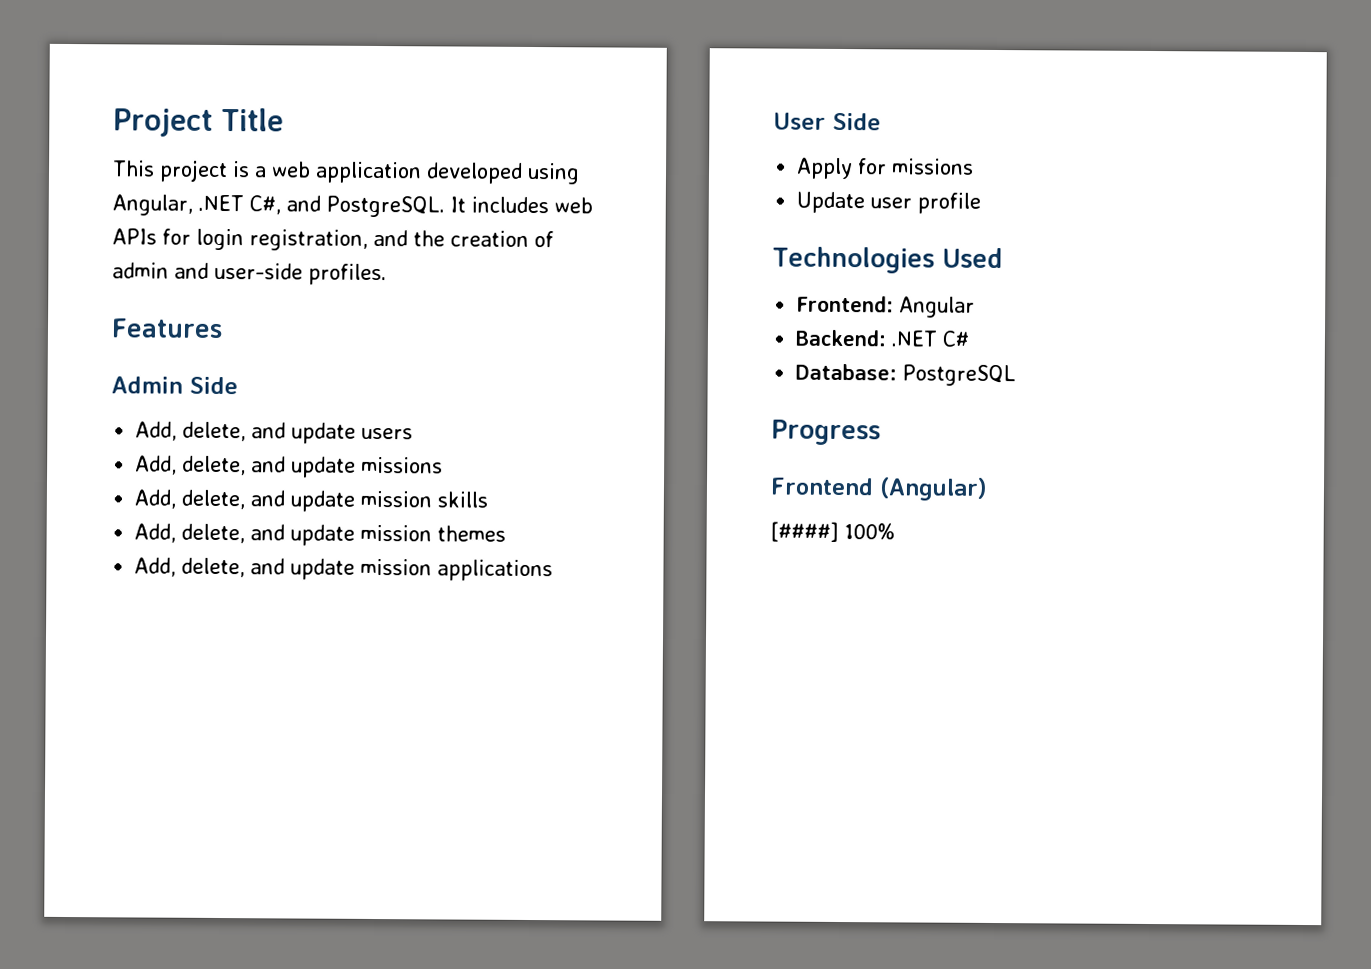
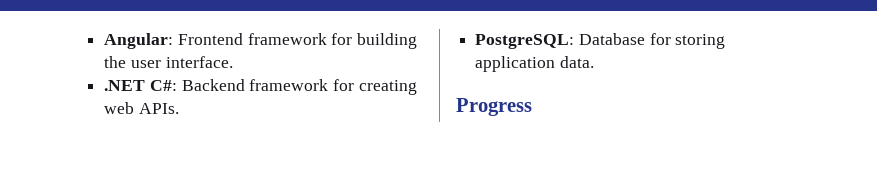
[113,107,284,137] [112,159,580,185] [112,194,593,218] [112,228,554,251] [112,262,387,286] [111,318,223,339] [111,376,238,395] [135,421,414,444] [135,455,444,478] [134,489,489,512] [134,523,507,546] [134,557,554,582] [773,112,881,131] [796,157,975,180] [796,191,982,214] [772,246,1003,274] [796,295,976,318] [795,329,970,347] [795,363,1017,387] [771,419,881,446] [770,477,988,501] [770,521,895,542] Project Title // This project is a web application developed using Angular, .NET C#, and PostgreSQL. It includes web APIs for login registration, and the creation of admin and user-side profiles. // Features // Admin Side // Add, delete, and update users // Add, delete, and update missions // Add, delete, and update mission skills // Add, delete, and update mission themes // Add, delete, and update mission applications // User Side // Apply for missions // Update user profile // Technologies Used // Frontend: Angular // Backend: .NET C# // Database: PostgreSQL // Progress // Frontend (Angular) // [####] 100% -> [104,33,418,49] [104,56,233,68] [104,79,417,95] [104,102,179,114] [475,33,726,49] [475,56,594,72] [456,98,532,116] Angular: Frontend framework for building the user interface. // .NET C#: Backend framework for creating web APIs. // PostgreSQL: Database for storing application data. // Progress

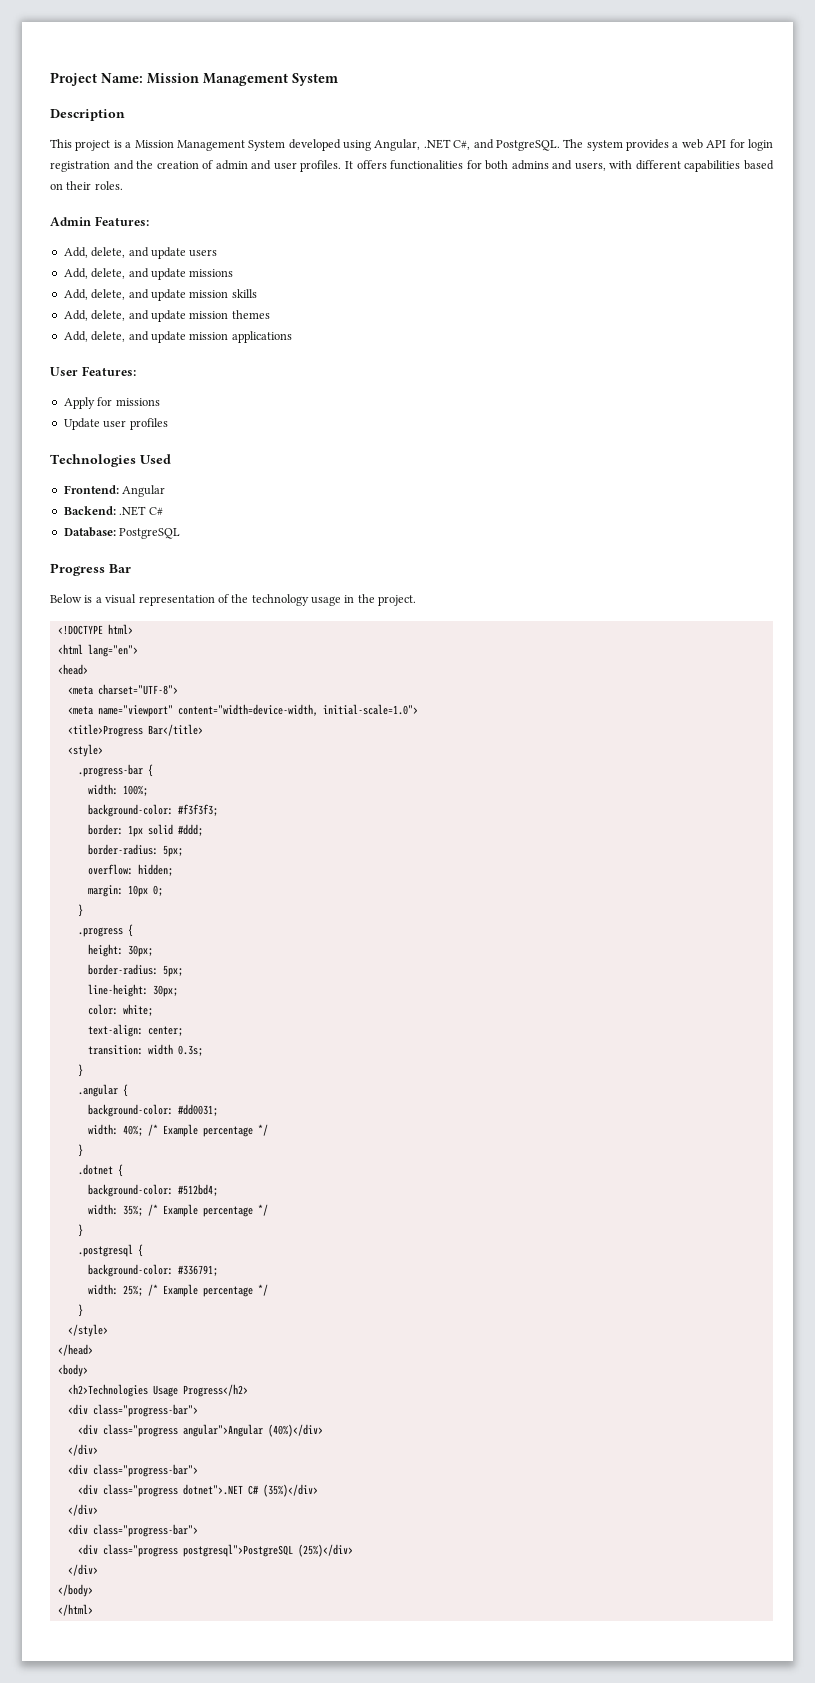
[104,33,418,49] [104,56,233,68] [104,79,417,95] [104,102,179,114] [475,33,726,49] [475,56,594,72] [456,98,532,116] Angular: Frontend framework for building the user interface. // .NET C#: Backend framework for creating web APIs. // PostgreSQL: Database for storing application data. // Progress -> [50,72,338,86] [50,109,125,121] [50,139,774,151] [50,160,774,172] [50,181,123,190] [50,216,149,226] [63,247,218,259] [63,268,234,280] [63,289,257,301] [63,310,270,322] [63,331,292,343] [50,366,136,376] [63,397,160,409] [63,418,168,430] [50,454,171,467] [63,485,166,497] [63,506,163,516] [63,527,181,539] [50,563,131,576] [50,594,417,606] [57,624,133,635] [57,644,138,657] [57,664,88,675] [67,684,178,695] [67,704,418,717] [67,724,203,737] [67,744,103,757] [77,764,153,777] [87,784,148,796] [87,804,218,817] [87,824,203,837] [87,844,183,857] [87,864,173,876] [87,885,163,897] [77,904,83,917] [77,924,133,937] [87,944,153,957] [87,964,183,977] [87,984,178,997] [87,1004,153,1016] [87,1024,183,1037] [87,1044,203,1056] [77,1064,83,1077] [77,1084,128,1097] [87,1104,218,1117] [87,1124,268,1137] [77,1144,83,1157] [77,1164,123,1177] [87,1184,218,1197] [87,1204,268,1217] [77,1224,83,1237] [77,1244,143,1257] [87,1264,218,1277] [87,1284,268,1297] [77,1304,83,1317] [67,1324,108,1337] [57,1344,93,1356] [57,1364,88,1377] [67,1384,248,1397] [67,1404,198,1417] [77,1424,323,1437] [67,1444,98,1456] [67,1464,198,1477] [77,1484,318,1497] [67,1504,98,1516] [67,1524,198,1537] [77,1544,353,1557] [67,1564,98,1576] [57,1584,93,1597] [57,1604,93,1616] Project Name: Mission Management System // Description // This project is a Mission Management System developed using Angular, .NET C#, and PostgreSQL. The system provides a web API for login registration and the creation of admin and user profiles. It offers functionalities for both admins and users, with different capabilities based on their roles. // Admin Features: // Add, delete, and update users // Add, delete, and update missions // Add, delete, and update mission skills // Add, delete, and update mission themes // Add, delete, and update mission applications // User Features: // Apply for missions // Update user profiles // Technologies Used // Frontend: Angular // Backend: .NET C# // Database: PostgreSQL // Progress Bar // Below is a visual representation of the technology usage in the project. // <!DOCTYPE html> // <html lang="en"> // <head> // <meta charset="UTF-8"> // <meta name="viewport" content="width=device-width, initial-scale=1.0"> // <title>Progress Bar</title> // <style> // .progress-bar { // width: 100%; // background-color: #f3f3f3; // border: 1px solid #ddd; // border-radius: 5px; // overflow: hidden; // margin: 10px 0; // } // .progress { // height: 30px; // border-radius: 5px; // line-height: 30px; // color: white; // text-align: center; // transition: width 0.3s; // } // .angular { // background-color: #dd0031; // width: 40%; /* Example percentage */ // } // .dotnet { // background-color: #512bd4; // width: 35%; /* Example percentage */ // } // .postgresql { // background-color: #336791; // width: 25%; /* Example percentage */ // } // </style> // </head> // <body> // <h2>Technologies Usage Progress</h2> // <div class="progress-bar"> // <div class="progress angular">Angular (40%)</div> // </div> // <div class="progress-bar"> // <div class="progress dotnet">.NET C# (35%)</div> // </div> // <div class="progress-bar"> // <div class="progress postgresql">PostgreSQL (25%)</div> // </div> // </body> // </html>

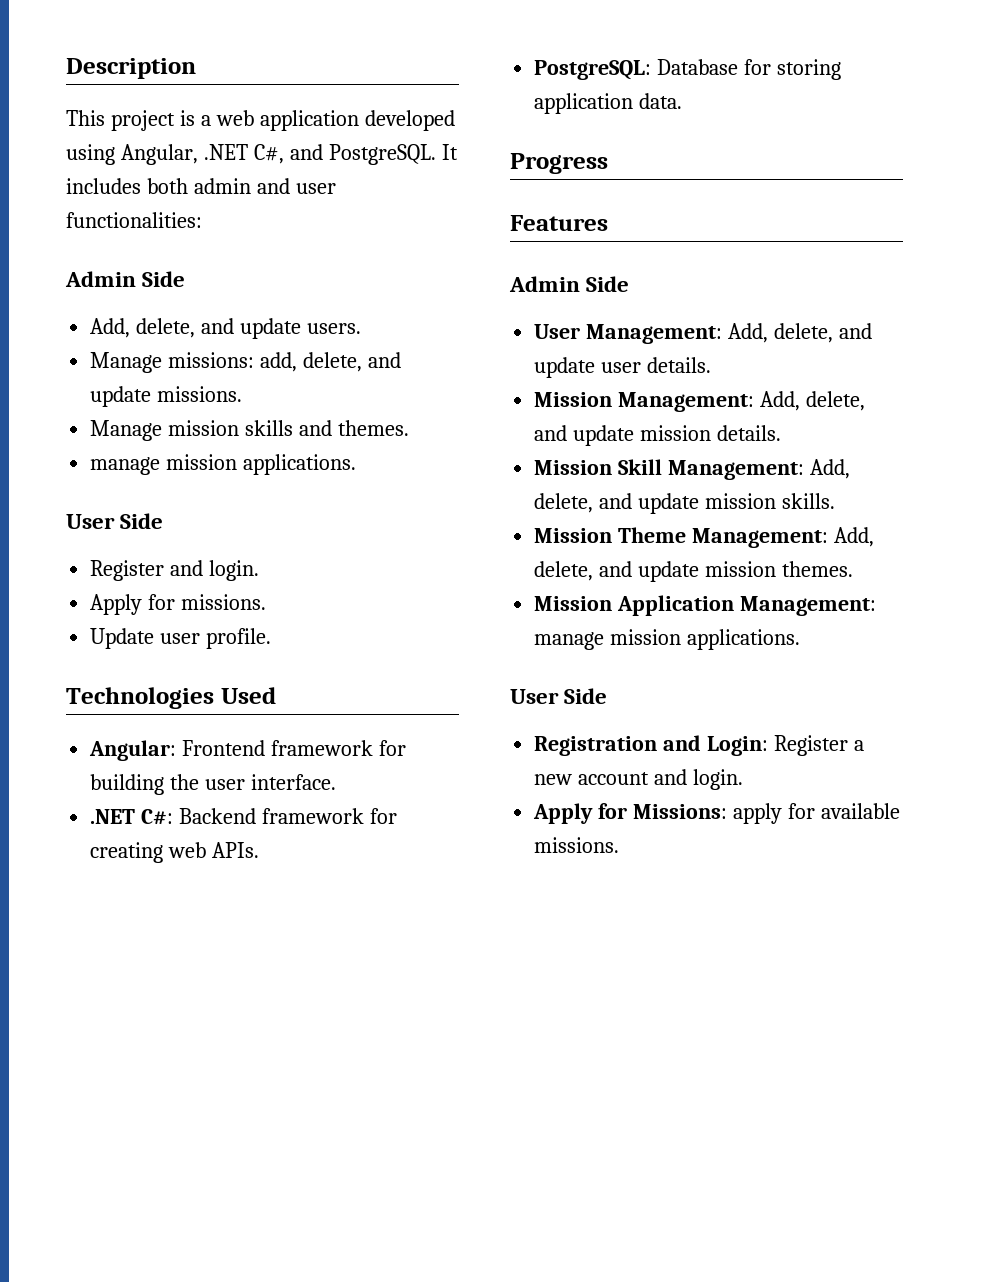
[50,72,338,86] Project Name: Mission Management System // -> (66, 68) none
[134,140,286,151] Mission Management System -> [215,110,359,131] web application
[563,139,774,151] [50,160,774,172] [50,181,123,190] [50,216,149,226] [63,247,218,259] [63,268,234,280] [63,289,257,301] [63,310,270,322] [63,331,292,343] [50,366,136,376] [63,397,160,409] [63,418,168,430] [50,454,171,467] [63,485,166,497] [63,506,163,516] [63,527,181,539] [50,563,131,576] [50,594,417,606] [57,624,133,635] [57,644,138,657] [57,664,88,675] [67,684,178,695] [67,704,418,717] [67,724,203,737] [67,744,103,757] [77,764,153,777] [87,784,148,796] [87,804,218,817] [87,824,203,837] [87,844,183,857] [87,864,173,876] [87,885,163,897] [77,904,83,917] [77,924,133,937] [87,944,153,957] [87,964,183,977] [87,984,178,997] [87,1004,153,1016] [87,1024,183,1037] [87,1044,203,1056] [77,1064,83,1077] [77,1084,128,1097] [87,1104,218,1117] [87,1124,268,1137] [77,1144,83,1157] [77,1164,123,1177] [87,1184,218,1197] [87,1204,268,1217] [77,1224,83,1237] [77,1244,143,1257] [87,1264,218,1277] [87,1284,268,1297] [77,1304,83,1317] [67,1324,108,1337] [57,1344,93,1356] [57,1364,88,1377] [67,1384,248,1397] [67,1404,198,1417] [77,1424,323,1437] [67,1444,98,1456] [67,1464,198,1477] [77,1484,318,1497] [67,1504,98,1516] [67,1524,198,1537] [77,1544,353,1557] [67,1564,98,1576] [57,1584,93,1597] [57,1604,93,1616] The system provides a web API for login registration and the creation of admin and user profiles. It offers functionalities for both admins and users, with different capabilities based on their roles. // Admin Features: // Add, delete, and update users // Add, delete, and update missions // Add, delete, and update mission skills // Add, delete, and update mission themes // Add, delete, and update mission applications // User Features: // Apply for missions // Update user profiles // Technologies Used // Frontend: Angular // Backend: .NET C# // Database: PostgreSQL // Progress Bar // Below is a visual representation of the technology usage in the project. // <!DOCTYPE html> // <html lang="en"> // <head> // <meta charset="UTF-8"> // <meta name="viewport" content="width=device-width, initial-scale=1.0"> // <title>Progress Bar</title> // <style> // .progress-bar { // width: 100%; // background-color: #f3f3f3; // border: 1px solid #ddd; // border-radius: 5px; // overflow: hidden; // margin: 10px 0; // } // .progress { // height: 30px; // border-radius: 5px; // line-height: 30px; // color: white; // text-align: center; // transition: width 0.3s; // } // .angular { // background-color: #dd0031; // width: 40%; /* Example percentage */ // } // .dotnet { // background-color: #512bd4; // width: 35%; /* Example percentage */ // } // .postgresql { // background-color: #336791; // width: 25%; /* Example percentage */ // } // </style> // </head> // <body> // <h2>Technologies Usage Progress</h2> // <div class="progress-bar"> // <div class="progress angular">Angular (40%)</div> // </div> // <div class="progress-bar"> // <div class="progress dotnet">.NET C# (35%)</div> // </div> // <div class="progress-bar"> // <div class="progress postgresql">PostgreSQL (25%)</div> // </div> // </body> // </html> -> [441,144,458,160] [66,178,336,194] [66,212,202,228] [65,271,186,287] [90,318,361,339] [90,352,401,373] [90,386,243,407] [90,420,409,441] [90,454,357,475] [66,513,164,529] [90,560,260,581] [90,594,267,615] [90,628,272,649] [66,687,276,709] [89,740,407,761] [90,774,337,795] [90,808,397,825] [90,842,260,863] [534,59,842,80] [534,93,683,114] [510,153,608,174] [510,215,608,231] [509,276,630,292] [534,323,872,344] [534,357,712,378] [534,391,866,412] [534,425,782,446] [534,459,851,480] [534,493,835,514] [534,527,875,548] [534,561,853,582] [534,595,877,616] [534,629,801,650] [510,688,608,704] [534,735,864,756] [534,769,744,790] [533,803,900,824] [534,837,620,853] It includes both admin and user functionalities: // Admin Side // Add, delete, and update users. // Manage missions: add, delete, and update missions. // Manage mission skills and themes. // manage mission applications. // User Side // Register and login. // Apply for missions. // Update user profile. // Technologies Used // Angular: Frontend framework for building the user interface. // .NET C#: Backend framework for creating web APIs. // PostgreSQL: Database for storing application data. // Progress // Features // Admin Side // User Management: Add, delete, and update user details. // Mission Management: Add, delete, and update mission details. // Mission Skill Management: Add, delete, and update mission skills. // Mission Theme Management: Add, delete, and update mission themes. // Mission Application Management: manage mission applications. // User Side // Registration and Login: Register a new account and login. // Apply for Missions: apply for available missions.

